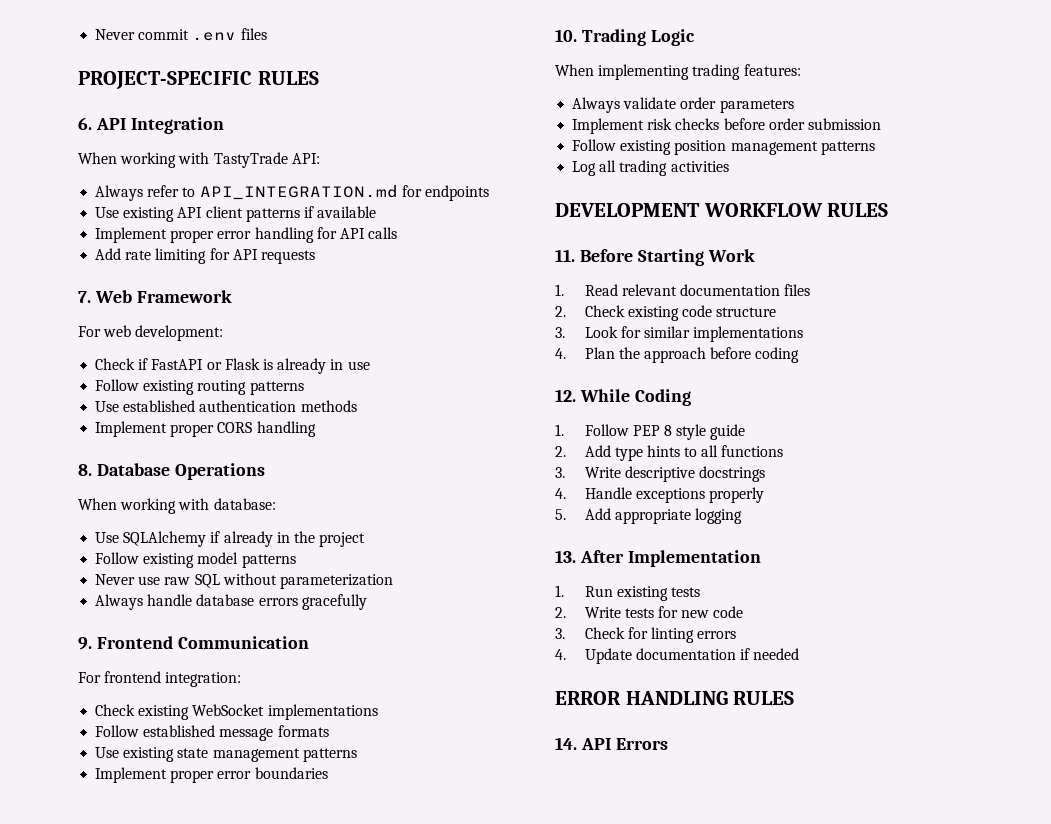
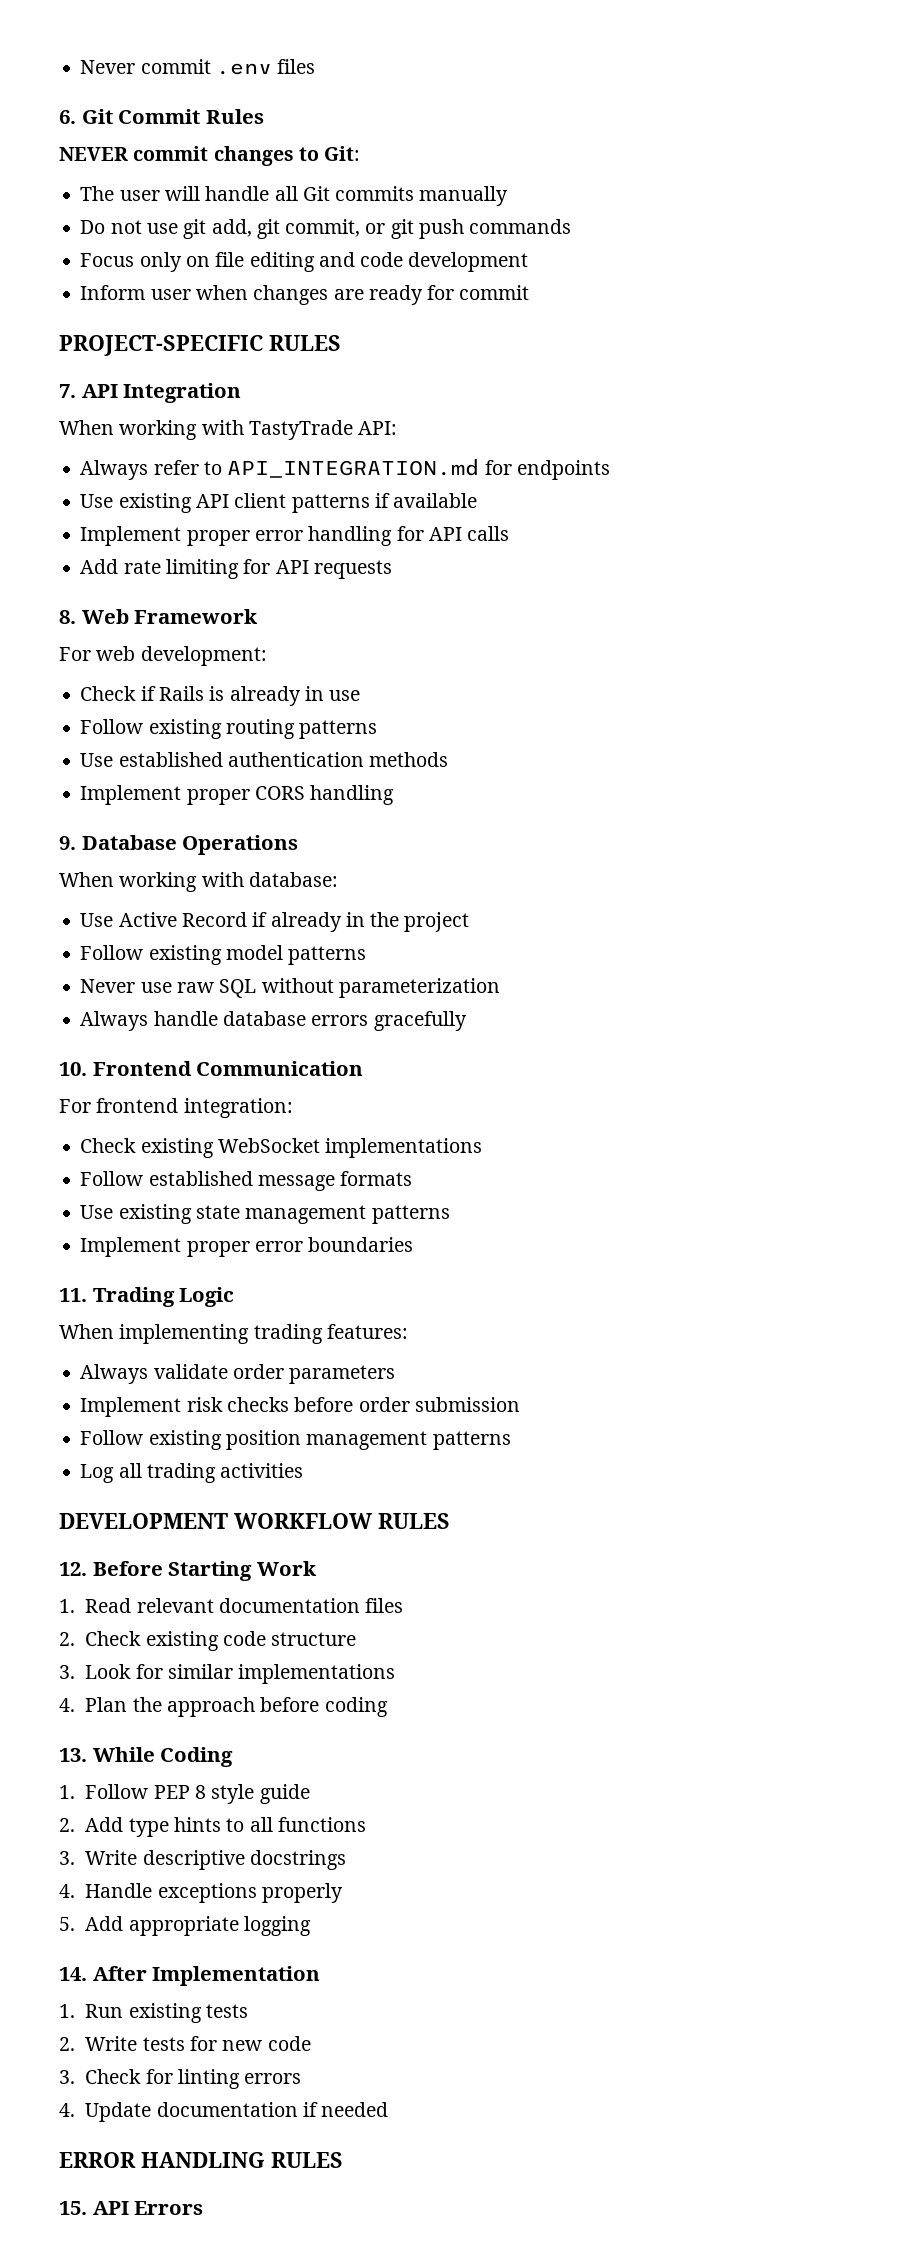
(267, 34) none -> [59,109,264,124] [59,146,361,166] [80,186,509,206] [80,219,572,239] [80,252,529,272] [80,285,530,305] // 6. Git Commit Rules // NEVER commit changes to Git: // The user will handle all Git commits manually // Do not use git add, git commit, or git push commands // Focus only on file editing and code development // Inform user when changes are ready for commit
[78,117,92,130] 6. -> [59,384,76,398] 7.
[78,291,91,303] 7. -> [59,610,76,624] 8.
[151,358,260,370] FastAPI or Flask -> [158,686,204,701] Rails
[78,464,92,476] 8. -> [59,836,76,850] 9.
[123,531,207,547] SQLAlchemy -> [118,912,247,927] Active Record
[78,637,92,650] 9. -> [59,1062,87,1076] 10.
[555,29,577,42] 10. -> [59,1288,87,1302] 11.
[555,249,575,262] 11. -> [59,1562,87,1576] 12.
[555,389,576,402] 12. -> [59,1748,87,1762] 13.
[555,550,576,563] 13. -> [59,1967,87,1981] 14.
[555,737,577,750] 14. -> [59,2201,87,2215] 15.

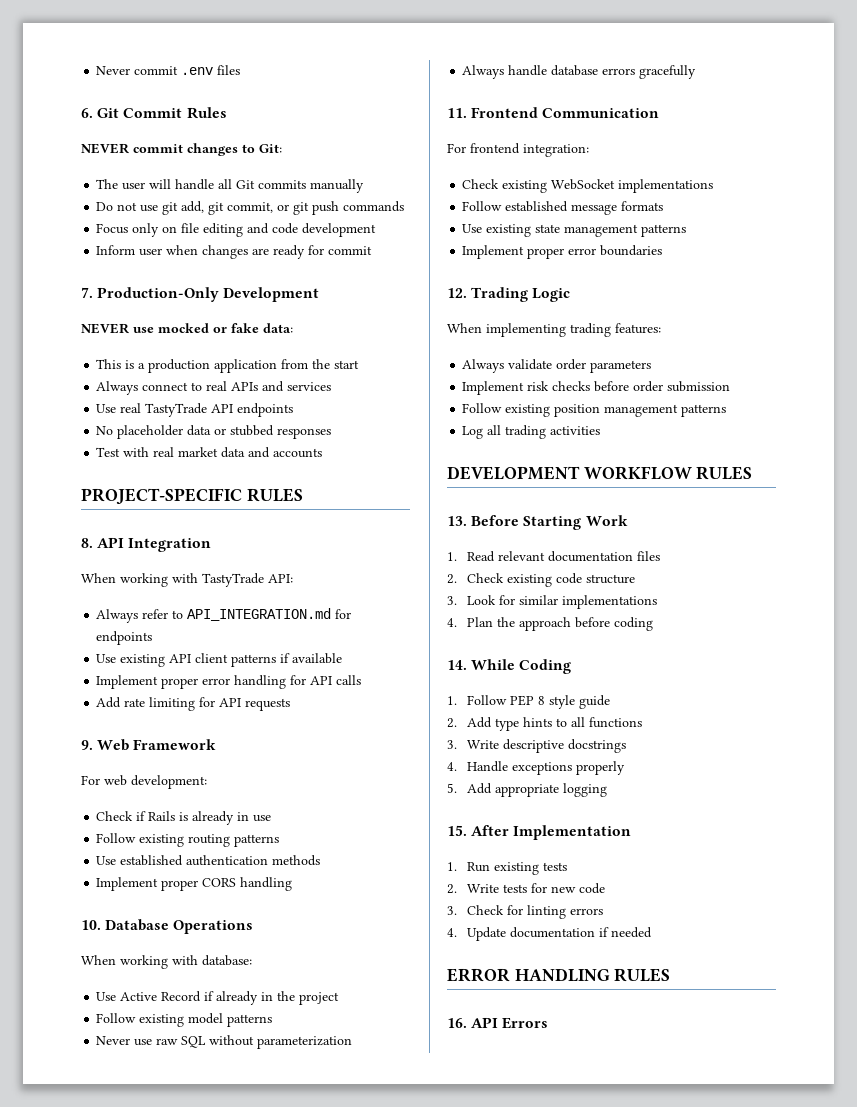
(530, 292) none -> [81,287,320,302] [81,323,293,334] [96,359,360,373] [96,381,332,395] [96,403,294,417] [96,425,332,439] [96,447,323,458] // 7. Production-Only Development // NEVER use mocked or fake data: // This is a production application from the start // Always connect to real APIs and services // Use real TastyTrade API endpoints // No placeholder data or stubbed responses // Test with real market data and accounts
[59,384,76,398] 7. -> [81,538,93,548] 8.
[59,610,76,624] 8. -> [81,740,93,750] 9.
[59,836,76,850] 9. -> [81,920,101,930] 10.
[59,1062,87,1076] 10. -> [447,108,467,118] 11.
[59,1288,87,1302] 11. -> [447,288,467,298] 12.
[59,1562,87,1576] 12. -> [447,516,467,526] 13.
[59,1748,87,1762] 13. -> [447,660,467,670] 14.
[59,1967,87,1981] 14. -> [447,825,467,836] 15.
[59,2201,87,2215] 15. -> [447,1018,467,1028] 16.

